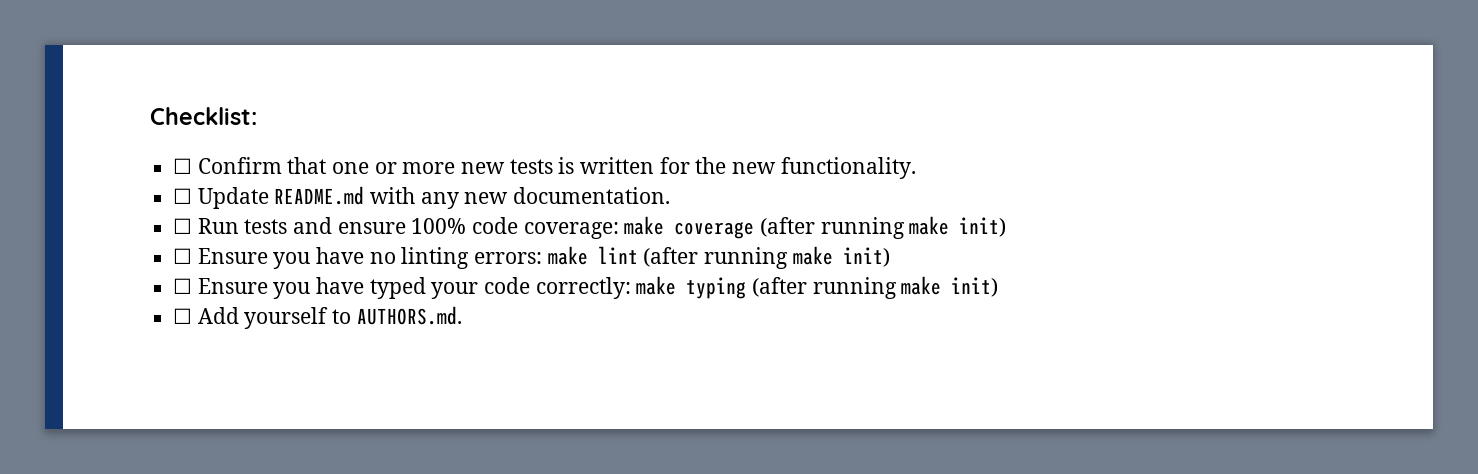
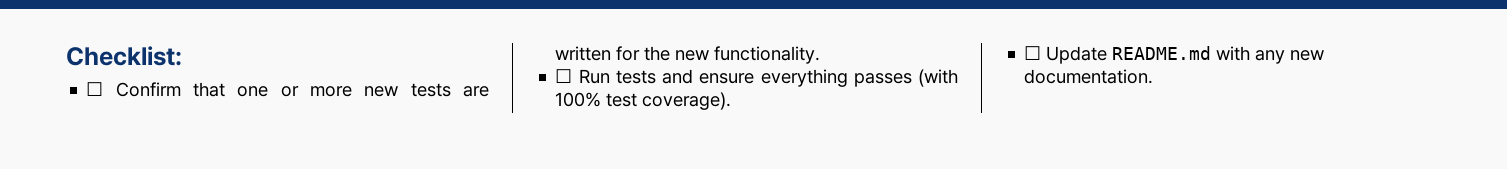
[558,157,575,174] is -> [463,86,490,97] are
(916, 168) none -> [555,69,958,87] [555,92,732,110] // ☐ Run tests and ensure everything passes (with 100% test coverage).
[173,216,1007,239] [173,246,890,269] [173,276,999,299] [173,306,462,329] // ☐ Run tests and ensure 100% code coverage: make coverage (after running make init) // ☐ Ensure you have no linting errors: make lint (after running make init) // ☐ Ensure you have typed your code correctly: make typing (after running make init) // ☐ Add yourself to AUTHORS.md. -> (1154, 76) none

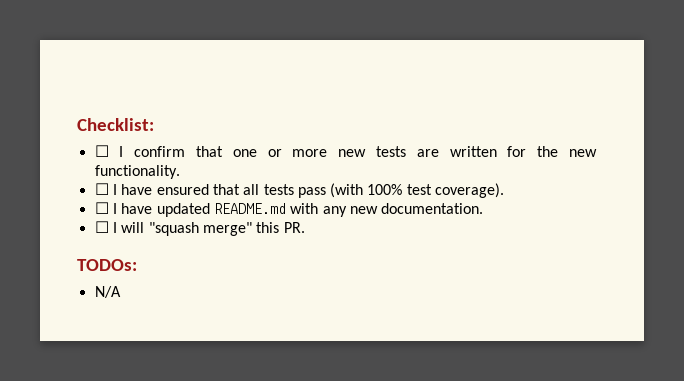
[115,82,181,97] Confirm -> [119,146,186,157] I confirm
[578,69,912,87] Run tests and ensure everything passes -> [112,184,326,198] I have ensured that all tests pass
[1046,46,1108,64] Update -> [112,203,210,217] I have updated
(1154, 76) none -> [94,221,305,236] [77,259,137,271] [94,286,121,298] // ☐ I will "squash merge" this PR. // TODOs: // N/A

